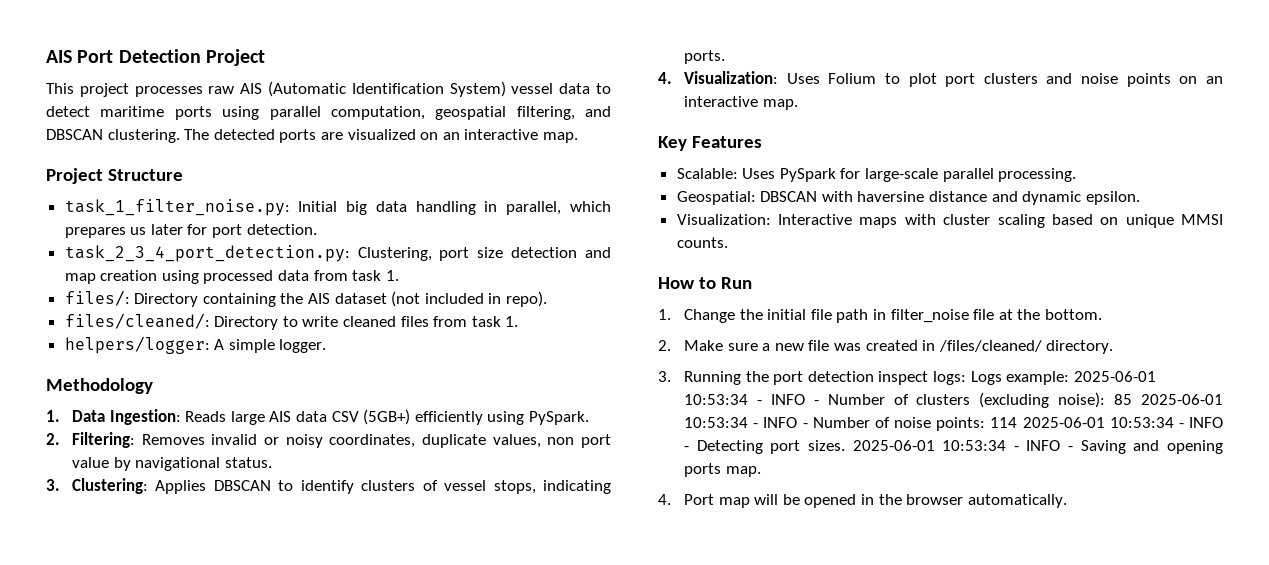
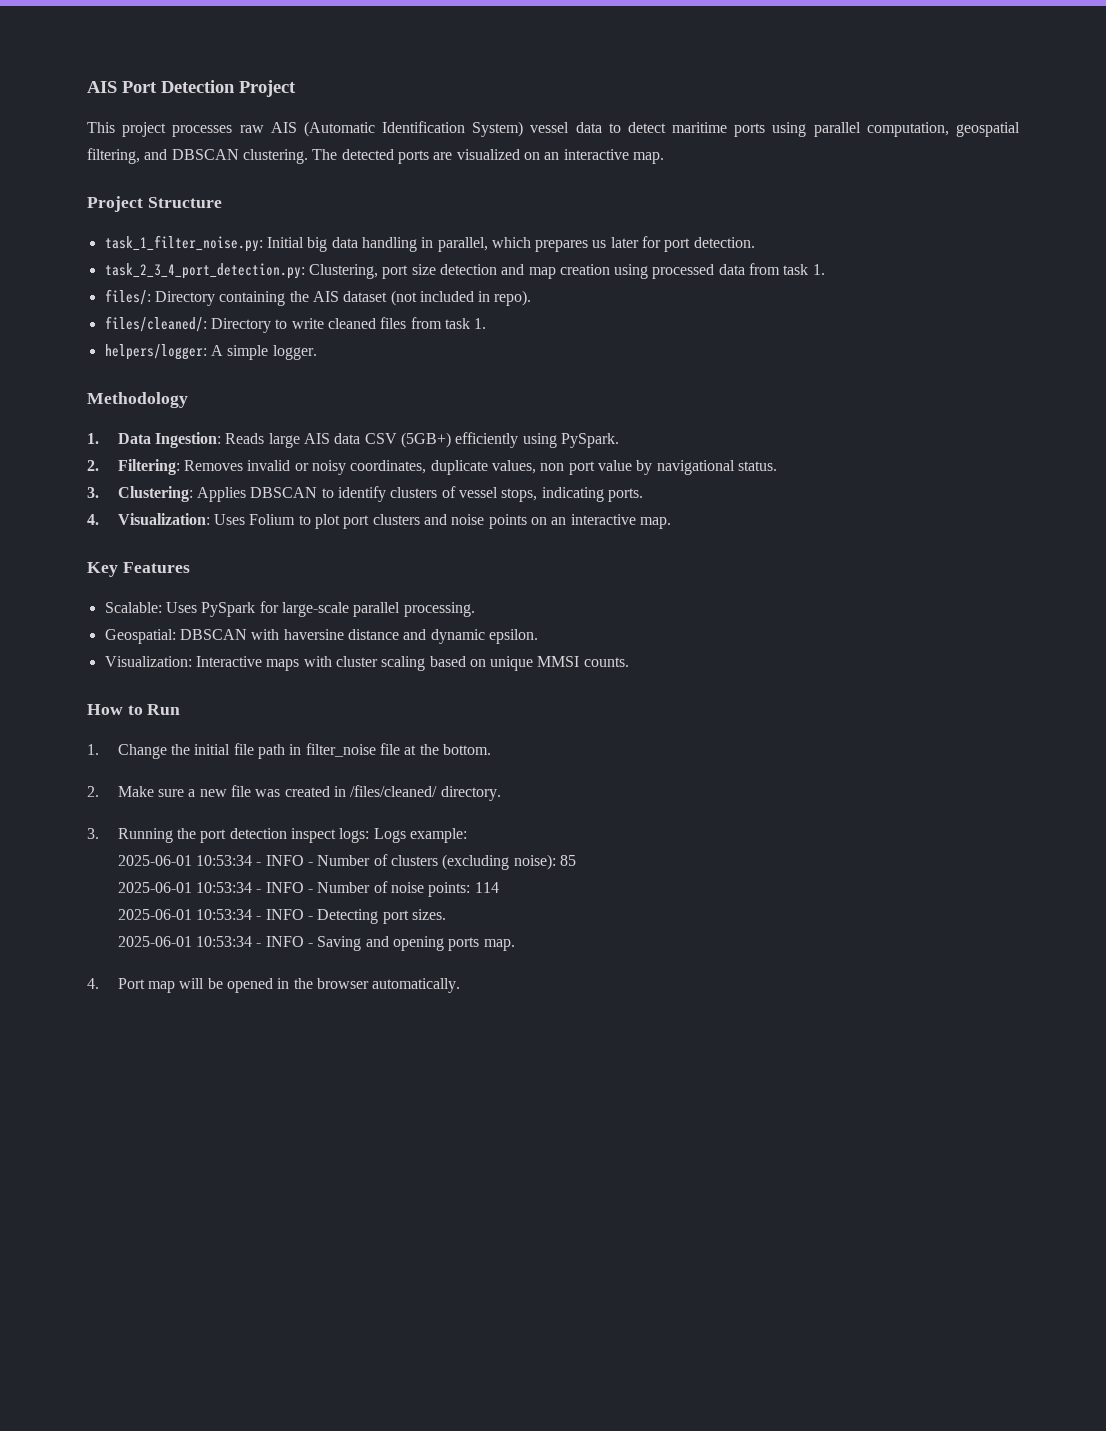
(1070, 378) none -> (467, 835) //
(1133, 399) none -> (576, 860) //
(1018, 422) none -> (499, 887) //
(845, 445) none -> (446, 914) //

